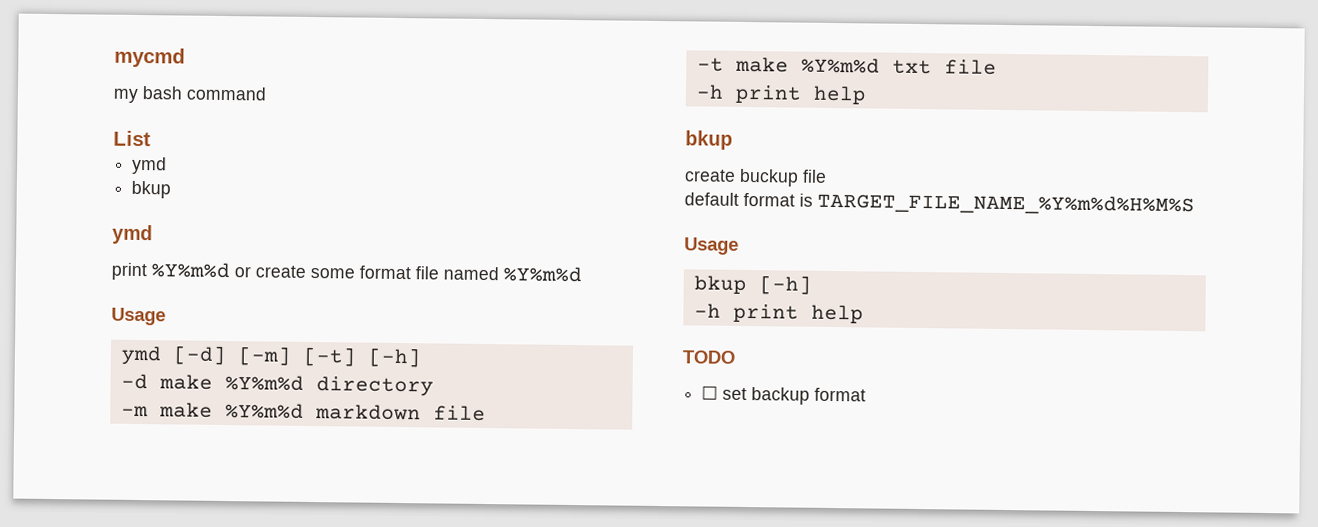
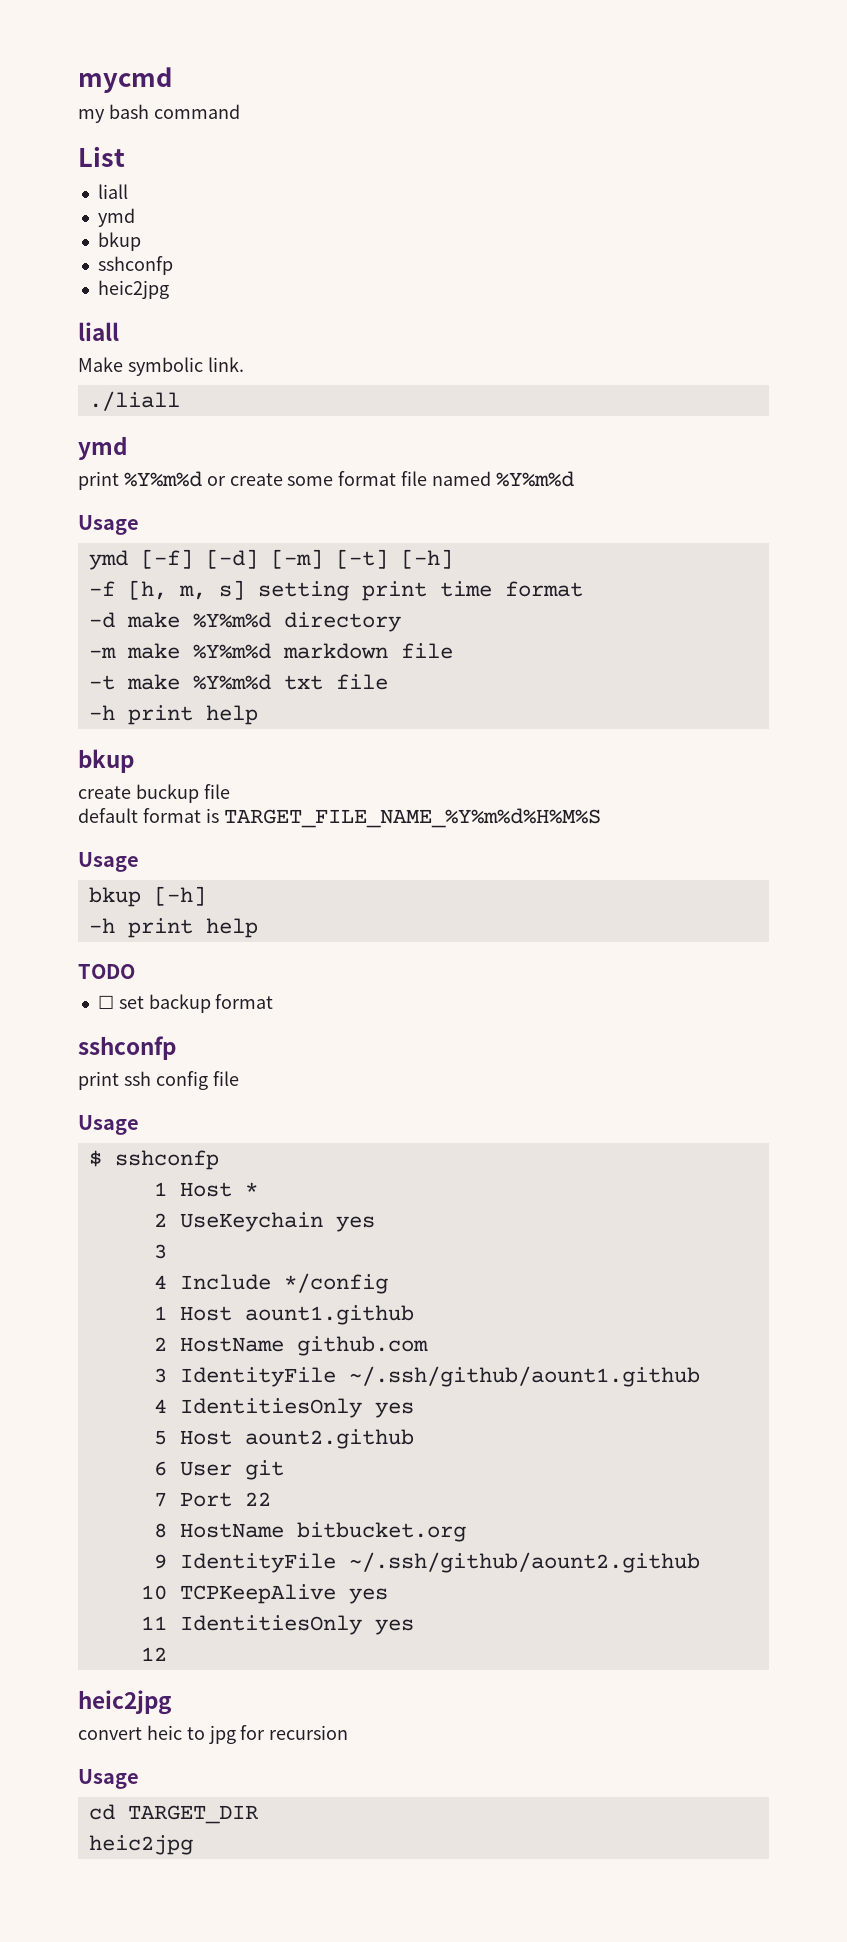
(151, 138) none -> [97,184,128,199] // liall
(172, 189) none -> [97,256,173,275] [97,280,169,299] [78,322,119,341] [78,357,244,376] [88,391,180,411] // sshconfp // heic2jpg // liall // Make symbolic link. // ./liall
(162, 355) none -> [140,549,193,569] [-f]
(422, 357) none -> [88,580,583,601] // -f [h, m, s] setting print time format
(867, 394) none -> [78,1036,176,1060] [78,1071,239,1090] [78,1115,139,1135] [88,1150,219,1170] [153,1182,258,1197] [153,1212,375,1232] [153,1244,167,1259] [153,1273,388,1294] [153,1305,414,1325] [153,1336,428,1356] [153,1366,700,1387] [153,1398,414,1418] [153,1429,414,1449] [153,1460,284,1480] [153,1492,271,1507] [153,1522,466,1542] [153,1552,700,1573] [140,1584,388,1604] [140,1615,414,1635] [140,1647,167,1661] [78,1690,172,1715] [78,1725,349,1744] [78,1769,139,1789] [88,1804,259,1824] [88,1835,193,1855] // sshconfp // print ssh config file // Usage // $ sshconfp // 1 Host * // 2 UseKeychain yes // 3 // 4 Include */config // 1 Host aount1.github // 2 HostName github.com // 3 IdentityFile ~/.ssh/github/aount1.github // 4 IdentitiesOnly yes // 5 Host aount2.github // 6 User git // 7 Port 22 // 8 HostName bitbucket.org // 9 IdentityFile ~/.ssh/github/aount2.github // 10 TCPKeepAlive yes // 11 IdentitiesOnly yes // 12 // heic2jpg // convert heic to jpg for recursion // Usage // cd TARGET_DIR // heic2jpg

